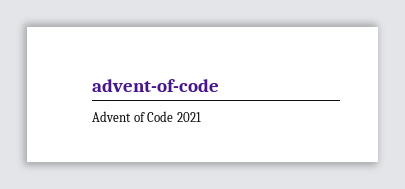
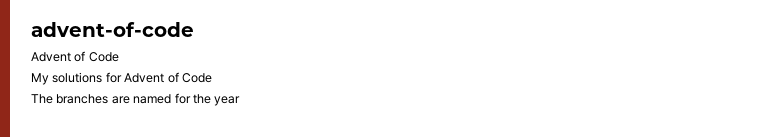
[176,112,201,122] 2021 -> [31,72,212,85] [31,93,241,106] // My solutions for Advent of Code // The branches are named for the year

